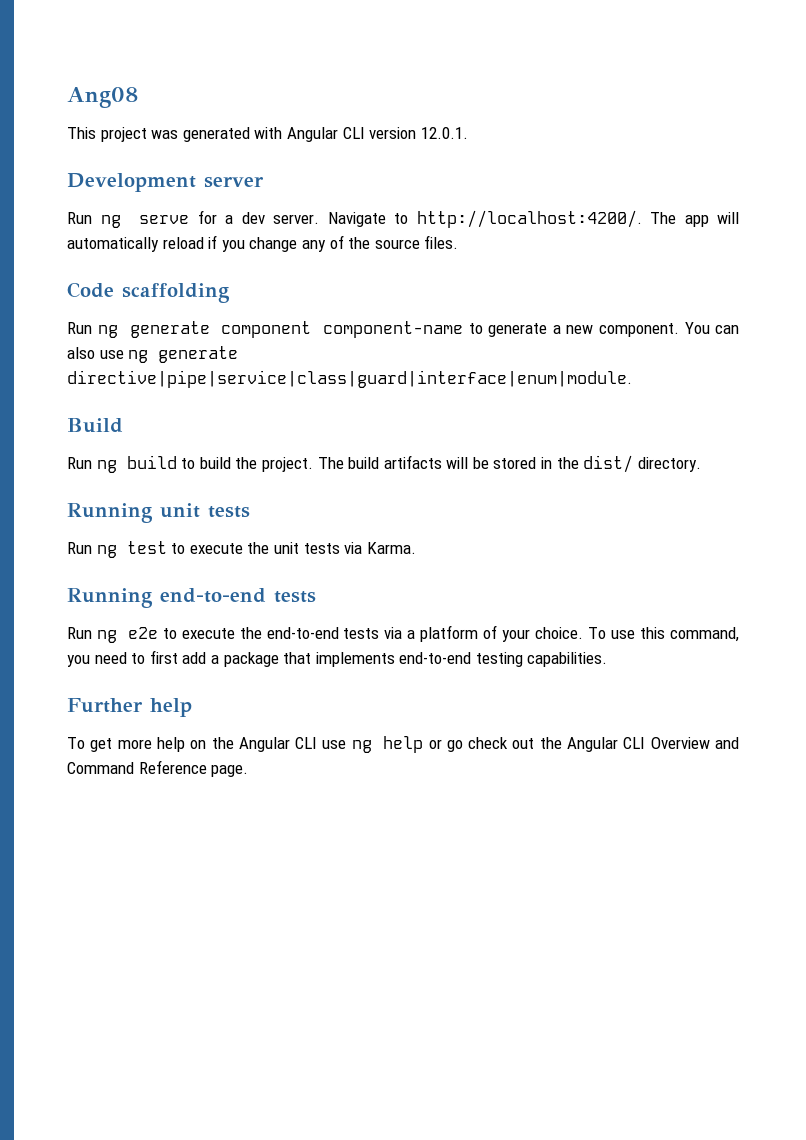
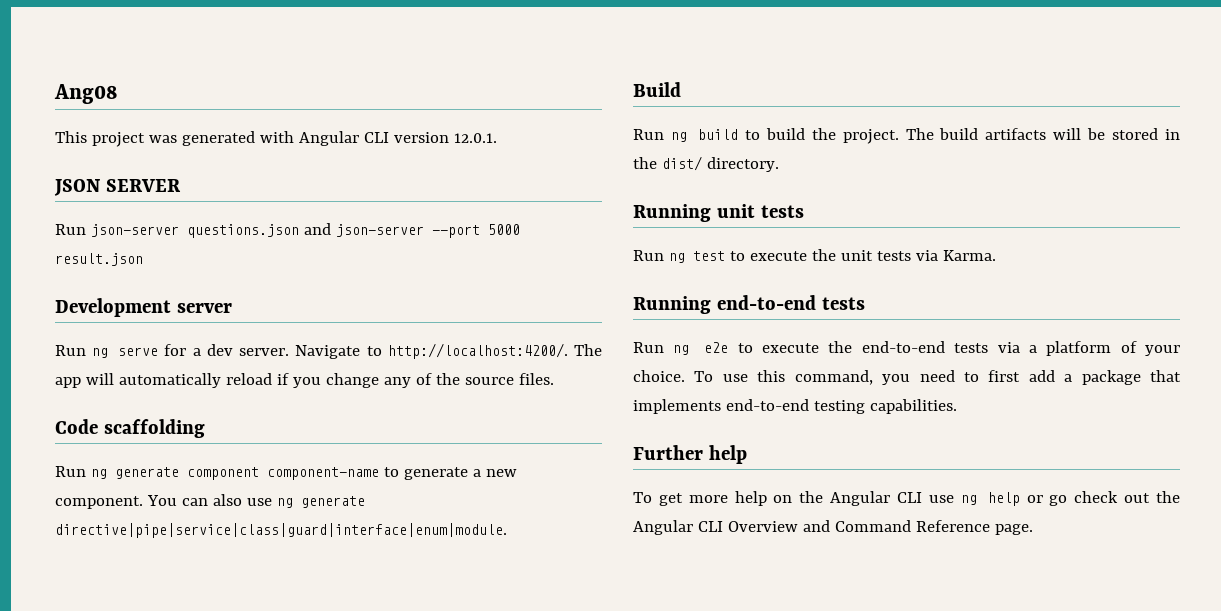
(468, 133) none -> [54,179,181,196] [55,223,520,238] [55,253,143,266] // JSON SERVER // Run json-server questions.json and json-server --port 5000 result.json

